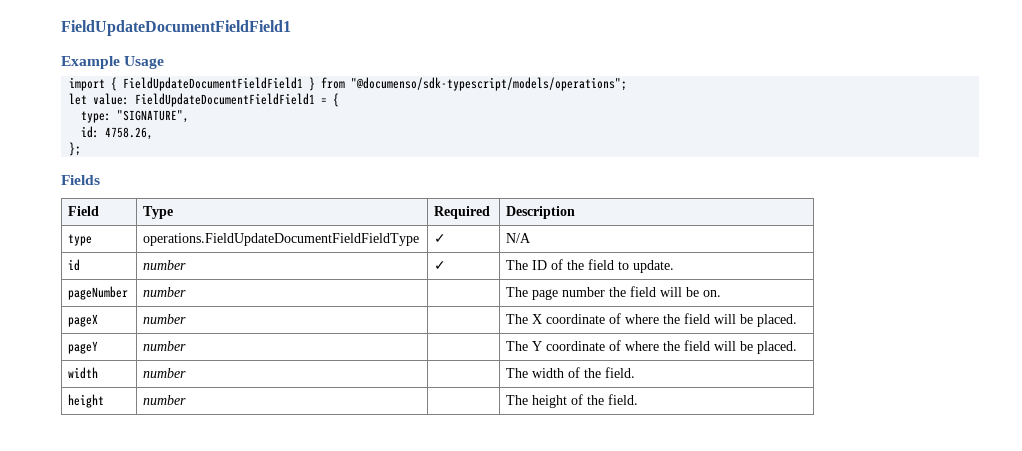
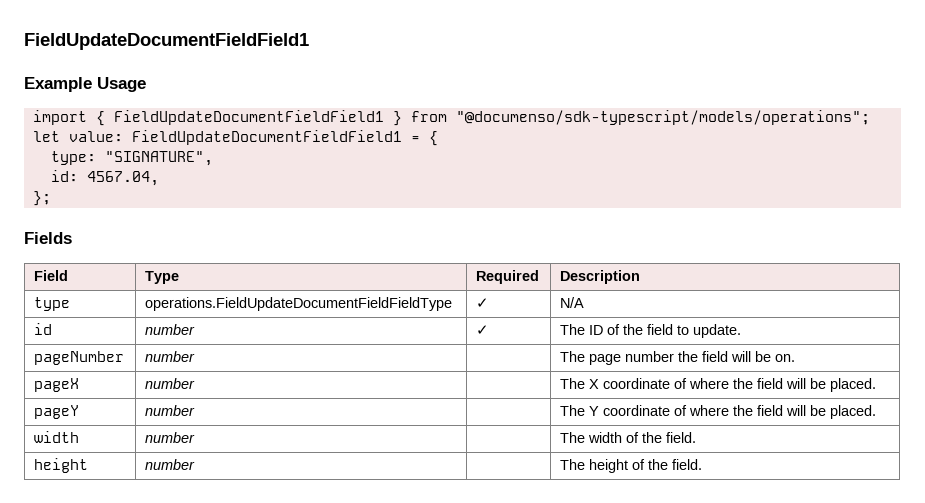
[105,127,154,140] 4758.26, -> [86,171,159,186] 4567.04,

